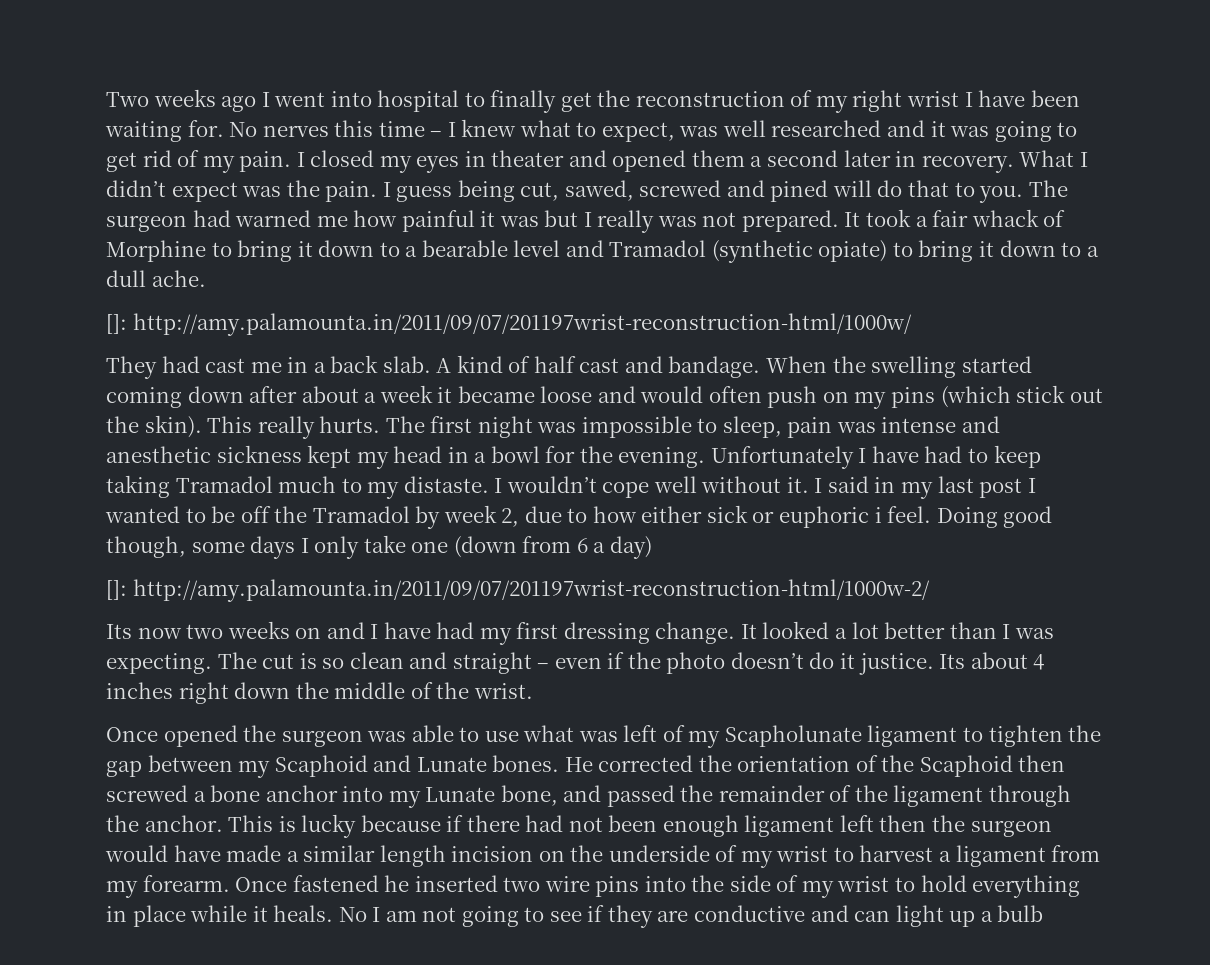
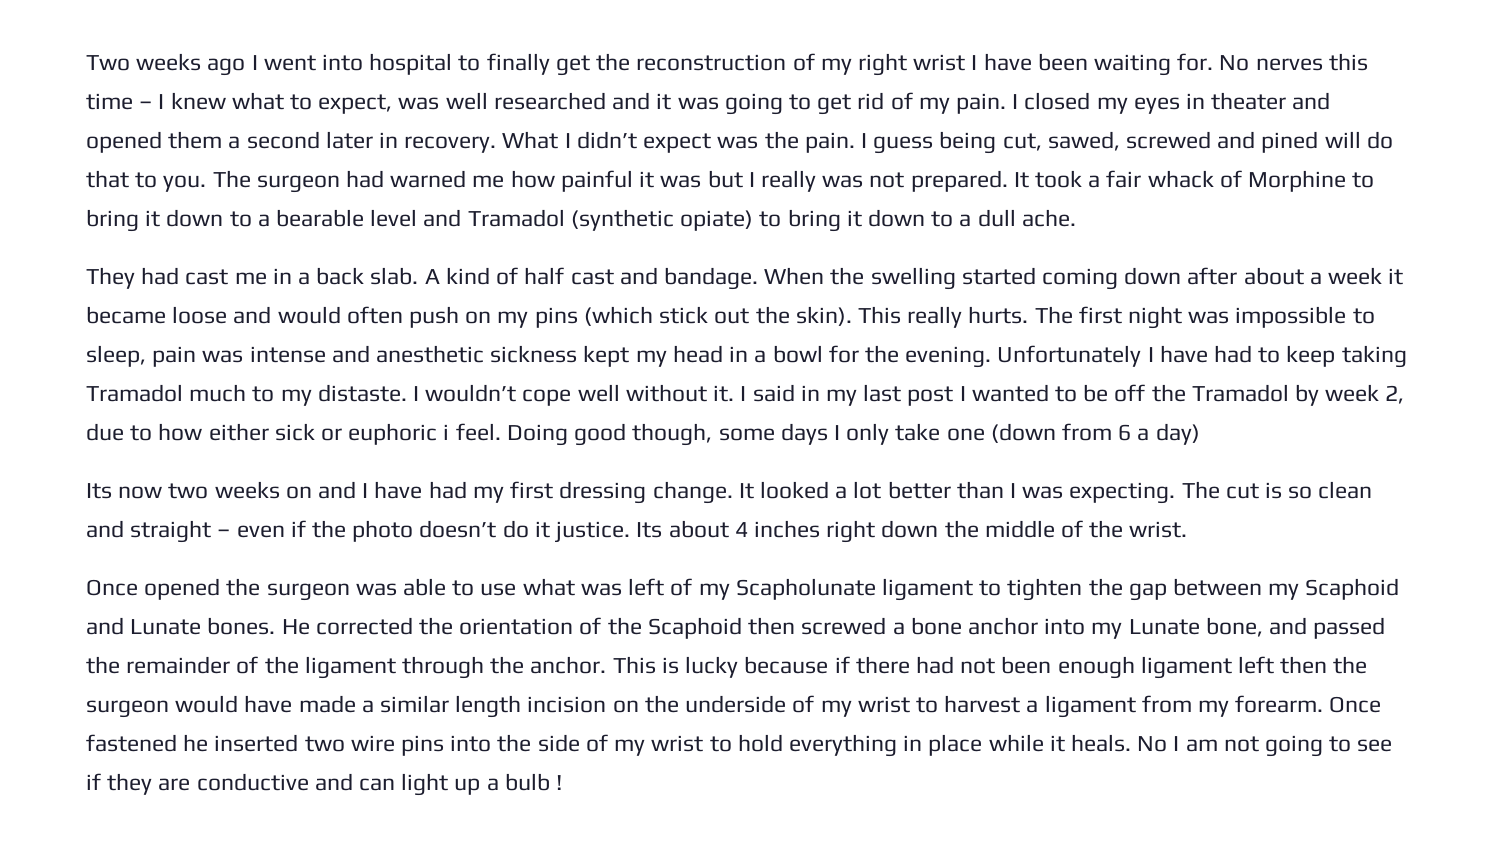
[106,313,912,336] // []: http://amy.palamounta.in/2011/09/07/201197wrist-reconstruction-html/1000w/ -> (1076, 218) none
[106,579,930,602] // []: http://amy.palamounta.in/2011/09/07/201197wrist-reconstruction-html/1000w-2/ -> (1200, 434) none
(1044, 913) none -> [556,775,563,790] !

